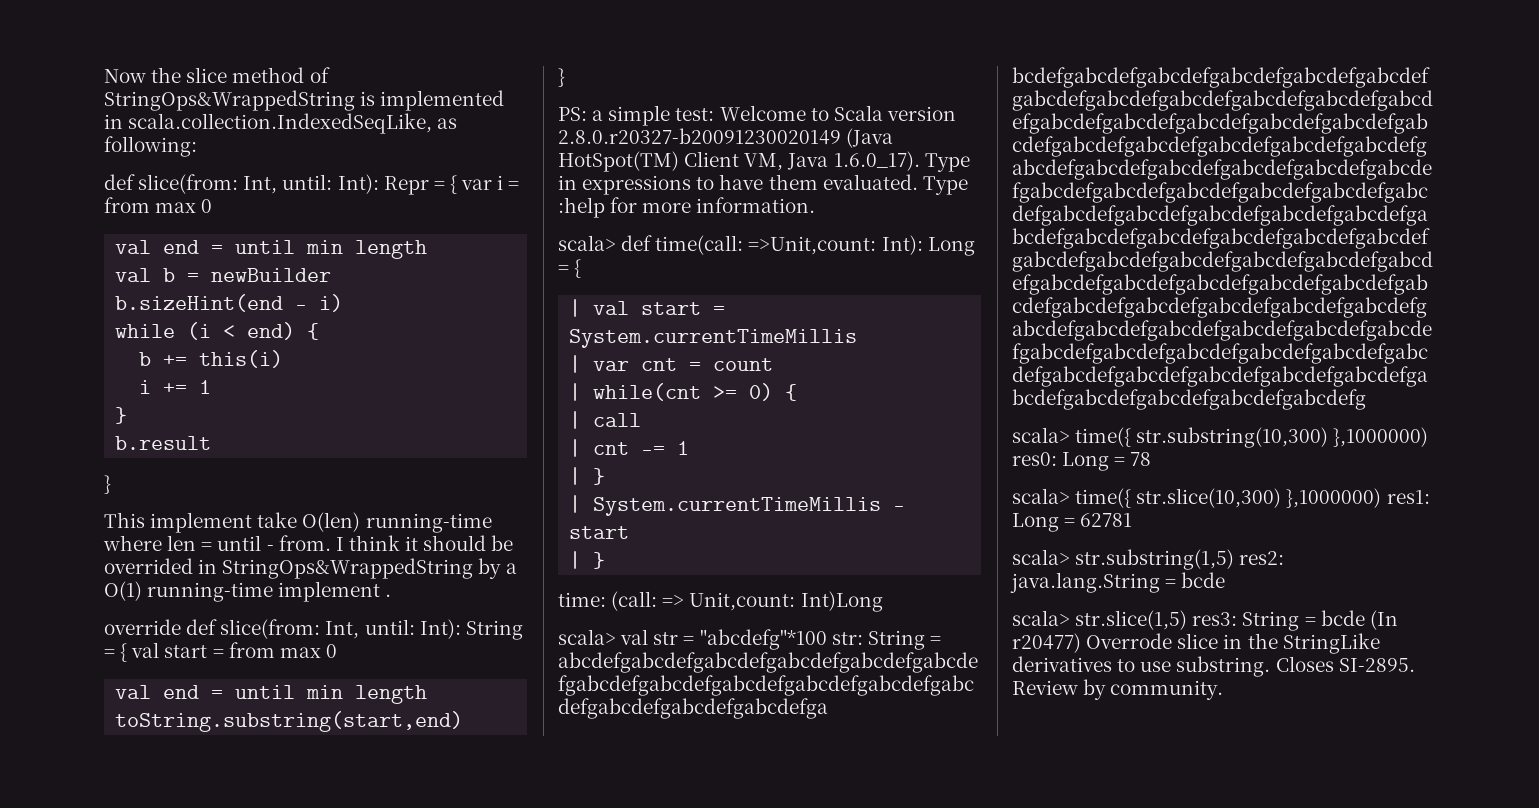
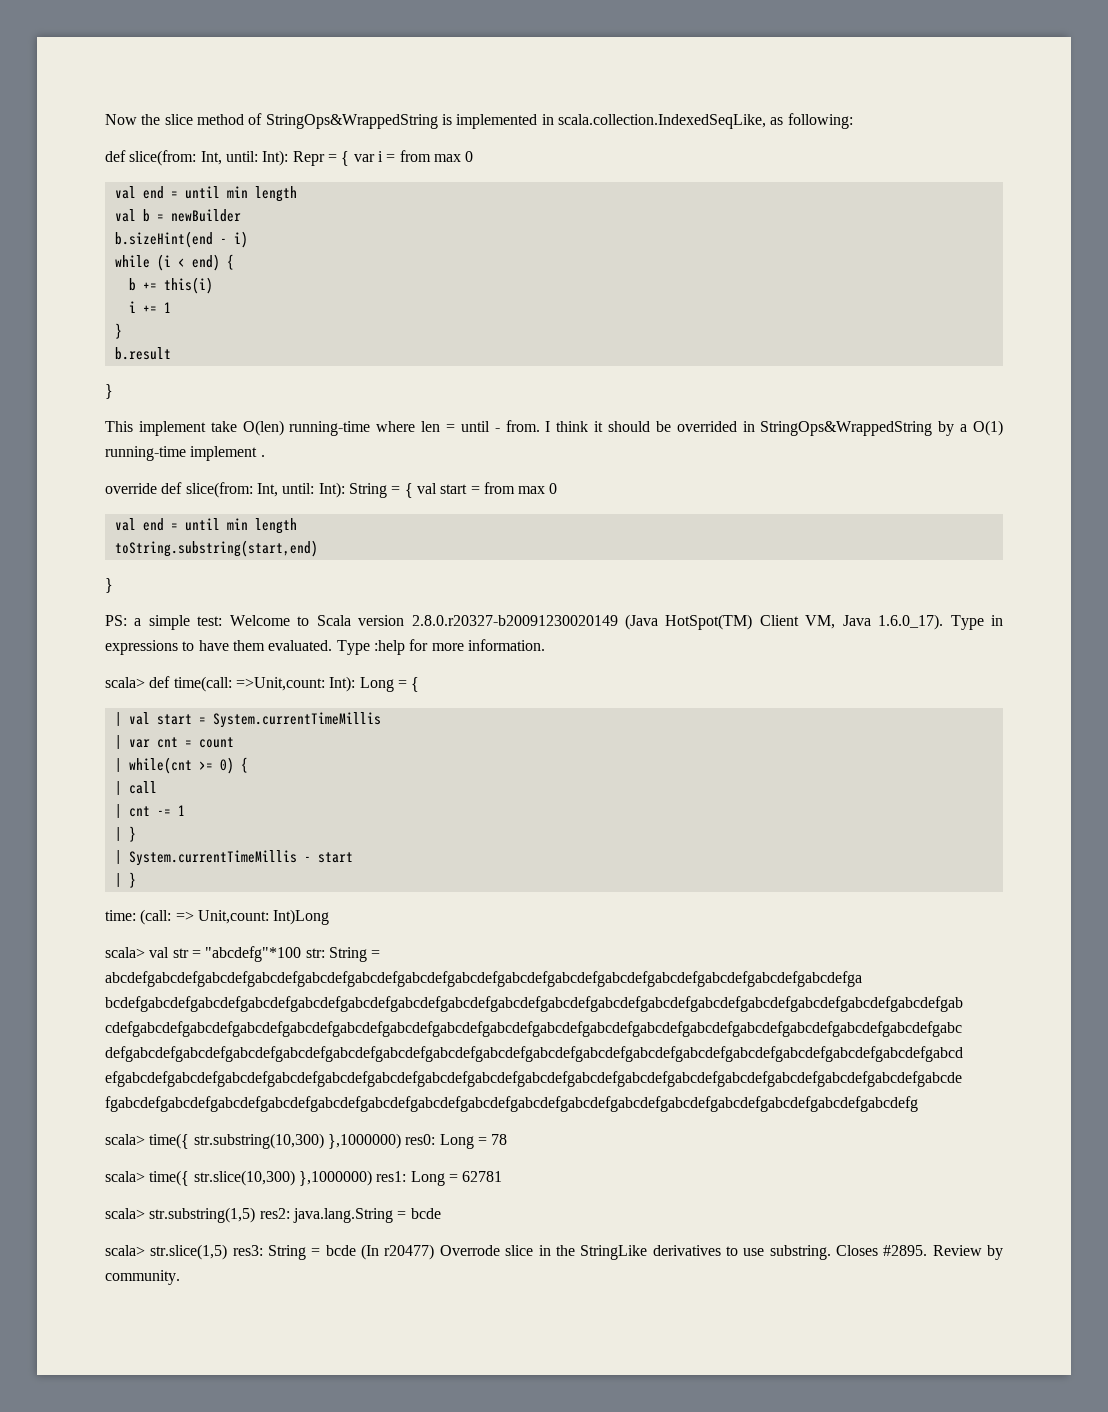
[1338,658,1415,672] SI-2895. -> [883,1245,928,1256] #2895.

